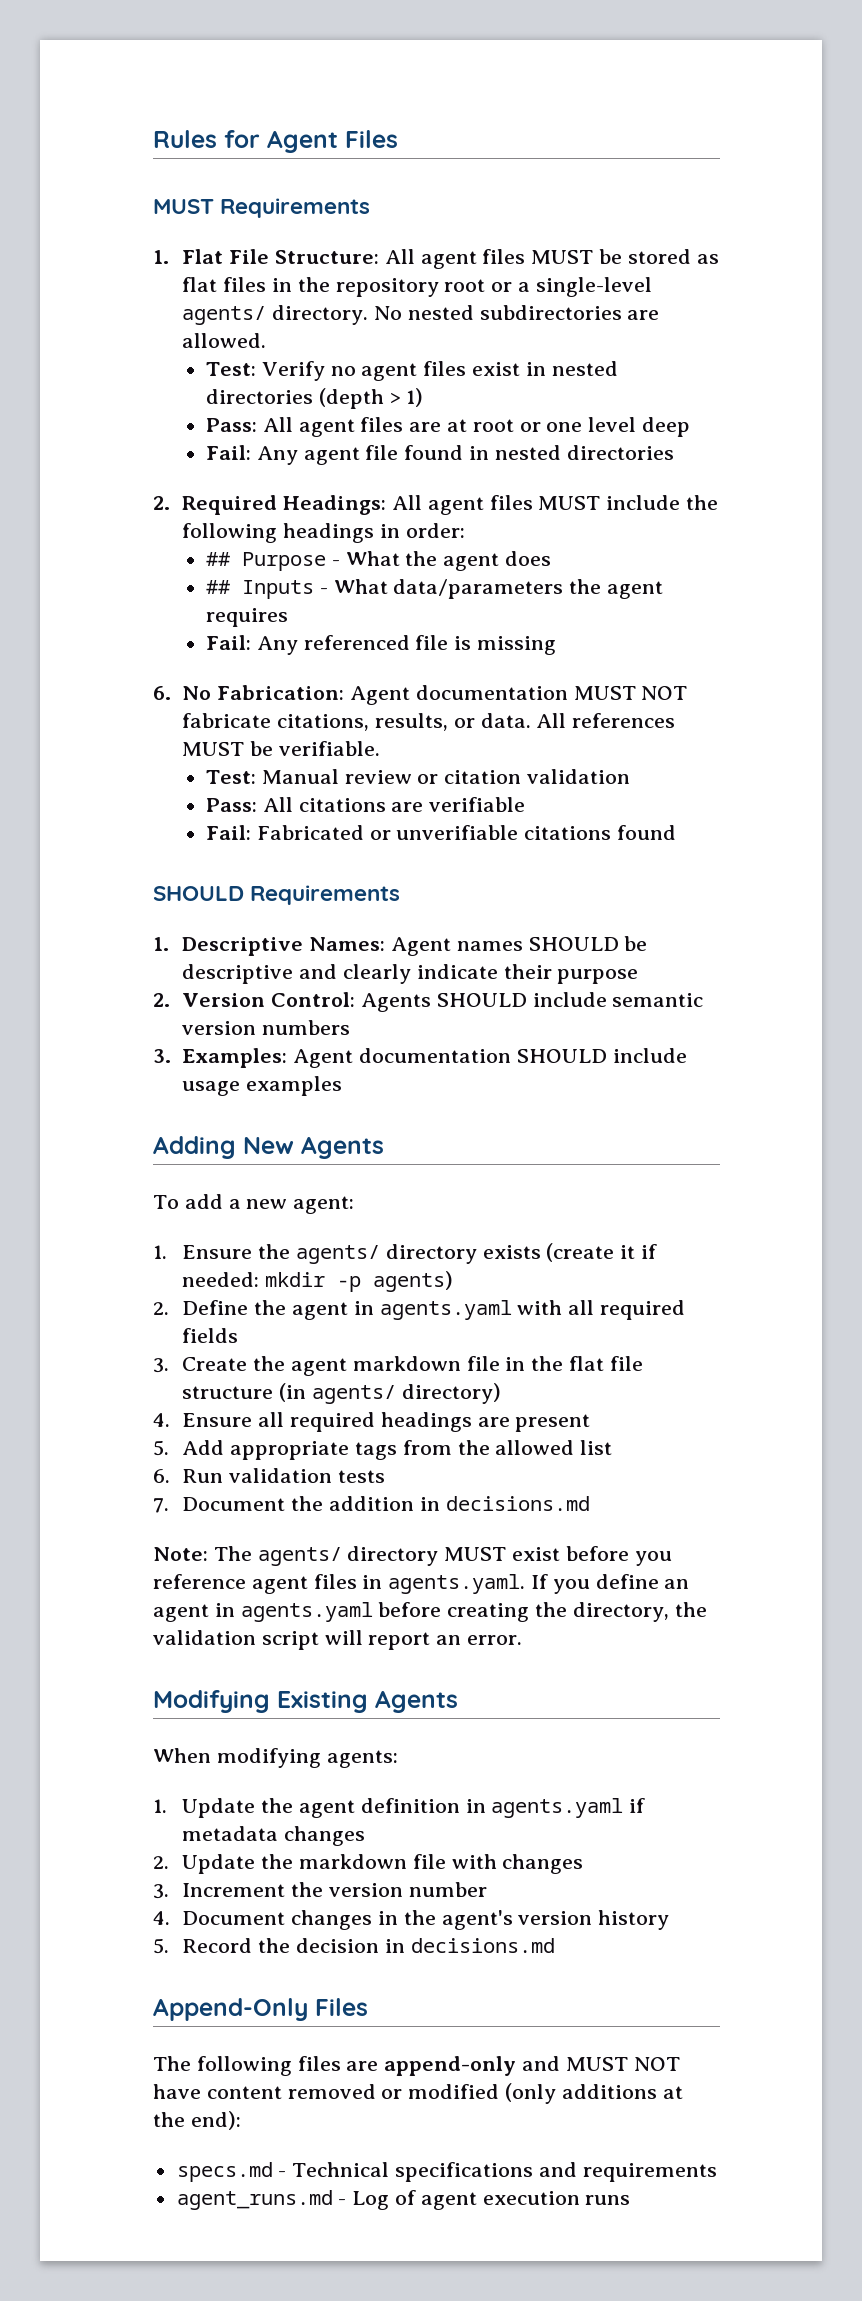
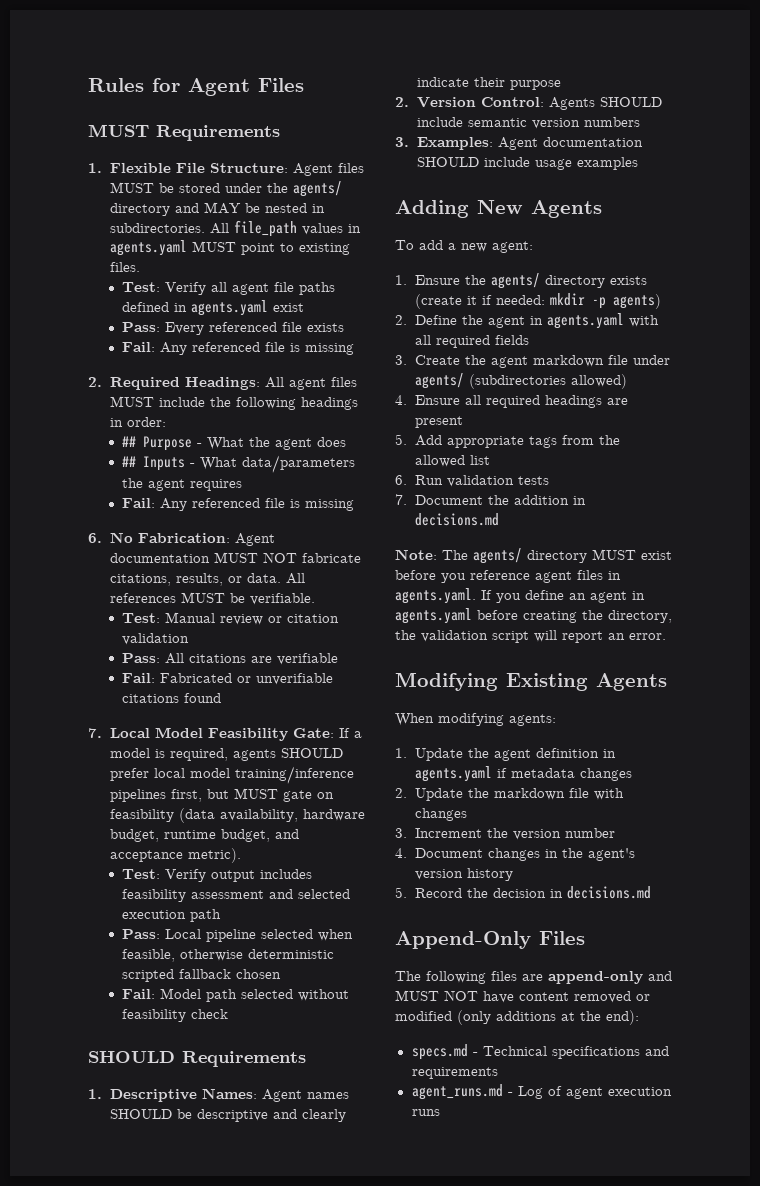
[182,249,224,264] Flat -> [109,163,171,173] Flexible
[384,249,477,269] All agent -> [292,163,333,176] Agent
[696,254,719,264] [182,277,652,297] [182,305,660,325] [182,333,267,348] [206,361,618,381] [206,388,424,409] [206,417,691,437] [206,445,674,465] as flat files in the repository root or a single-level agents/ directory. No nested subdirectories are allowed. // Test: Verify no agent files exist in nested directories (depth > 1) // Pass: All agent files are at root or one level deep // Fail: Any agent file found in nested directories -> [224,181,342,197] [109,202,325,216] [109,220,361,237] [109,240,350,256] [109,262,140,272] [122,282,336,295] [122,300,305,316] [122,322,345,335] [122,342,355,355] under the agents/ directory and MAY be nested in subdirectories. All file_path values in agents.yaml MUST point to existing files. // Test: Verify all agent file paths defined in agents.yaml exist // Pass: Every referenced file exists // Fail: Any referenced file is missing
(676, 832) none -> [88,727,362,741] [109,748,343,761] [109,766,354,784] [109,788,334,802] [109,808,365,823] [109,829,299,842] [109,848,241,863] [122,869,313,882] [122,889,351,902] [122,909,222,922] [122,929,354,942] [122,949,335,962] [122,969,282,982] [122,988,350,1002] [122,1009,229,1022] // 7. Local Model Feasibility Gate: If a model is required, agents SHOULD prefer local model training/inference pipelines first, but MUST gate on feasibility (data availability, hardware budget, runtime budget, and acceptance metric). // Test: Verify output includes feasibility assessment and selected execution path // Pass: Local pipeline selected when feasible, otherwise deterministic scripted fallback chosen // Fail: Model path selected without feasibility check
[505,1356,643,1371] [182,1383,501,1404] in the flat file structure (in agents/ directory) -> [632,355,670,365] [414,373,627,389] under agents/ (subdirectories allowed)

